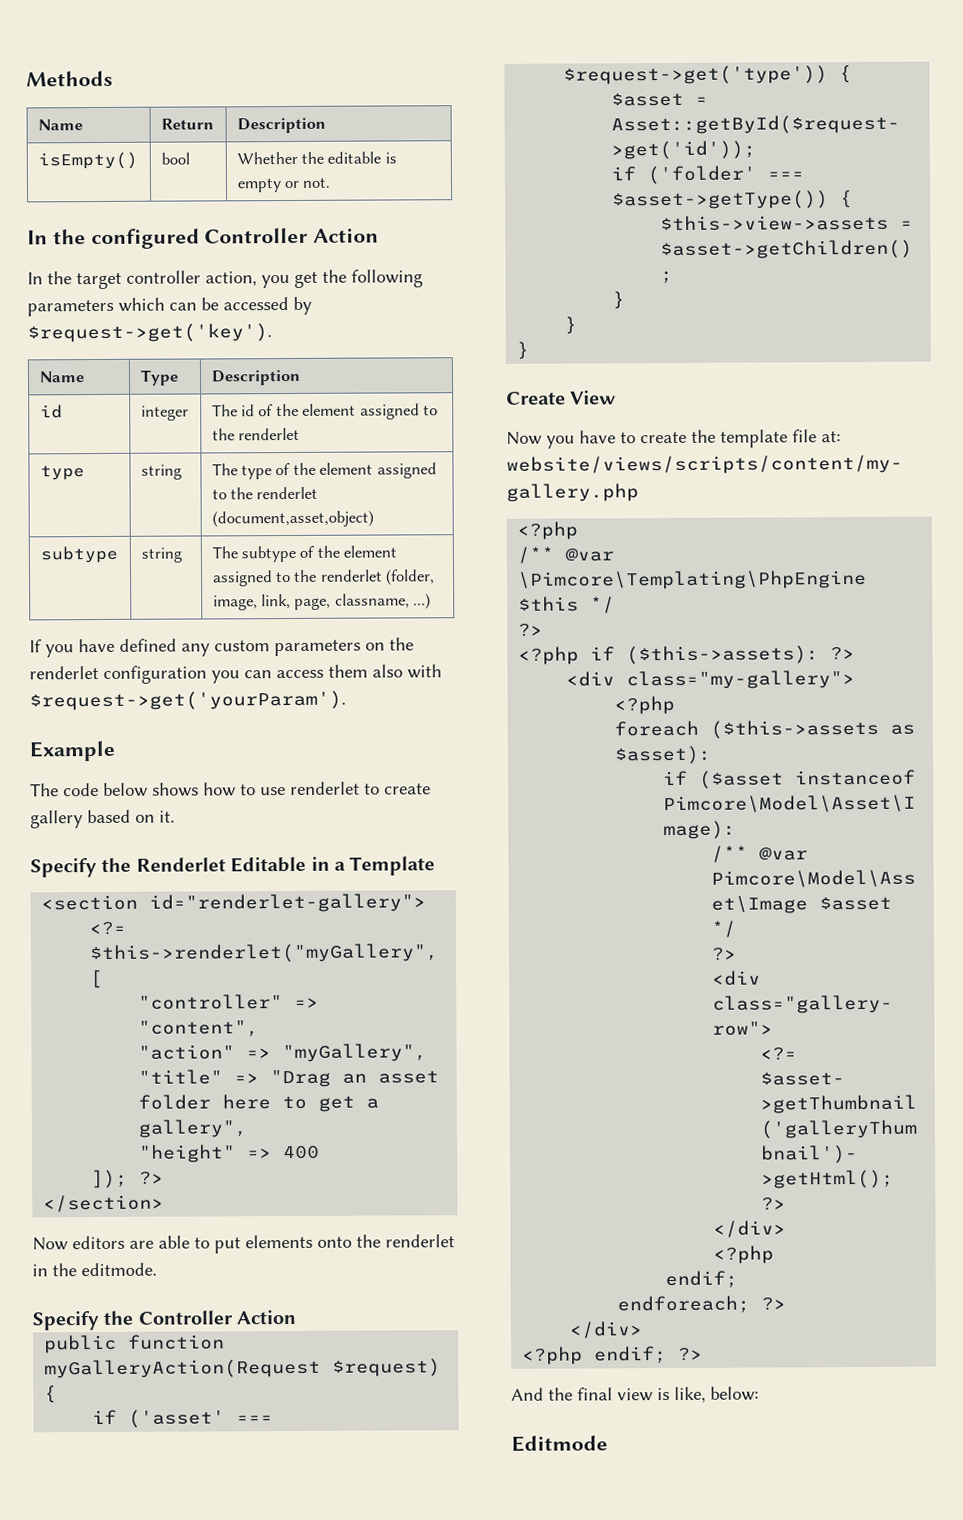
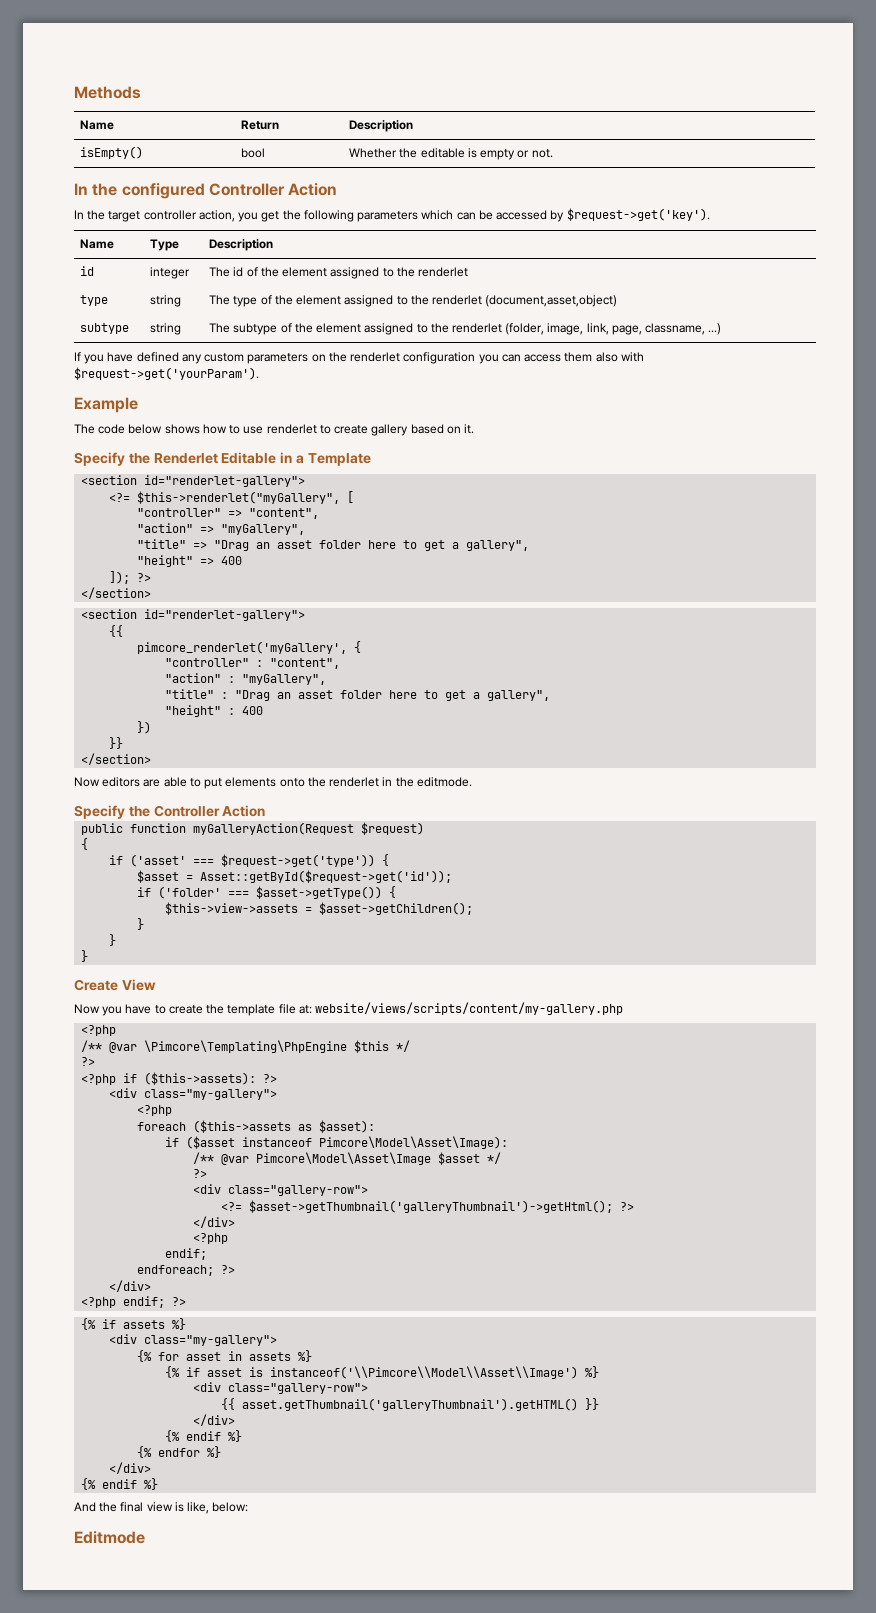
(165, 1203) none -> [81,609,306,621] [109,625,124,637] [137,641,362,654] [165,658,341,669] [165,673,327,685] [165,689,551,701] [165,705,264,717] [137,721,152,734] [109,737,124,749] [81,753,152,765] // <section id="renderlet-gallery"> // {{ // pimcore_renderlet('myGallery', { // "controller" : "content", // "action" : "myGallery", // "title" : "Drag an asset folder here to get a gallery", // "height" : 400 // }) // }} // </section>
(704, 1354) none -> [81,1318,187,1330] [109,1334,278,1346] [137,1350,313,1362] [165,1366,600,1379] [193,1382,369,1394] [221,1398,600,1411] [193,1414,236,1426] [165,1430,243,1442] [137,1446,222,1458] [109,1462,152,1474] [81,1478,159,1490] // {% if assets %} // <div class="my-gallery"> // {% for asset in assets %} // {% if asset is instanceof('\\Pimcore\\Model\\Asset\\Image') %} // <div class="gallery-row"> // {{ asset.getThumbnail('galleryThumbnail').getHTML() }} // </div> // {% endif %} // {% endfor %} // </div> // {% endif %}

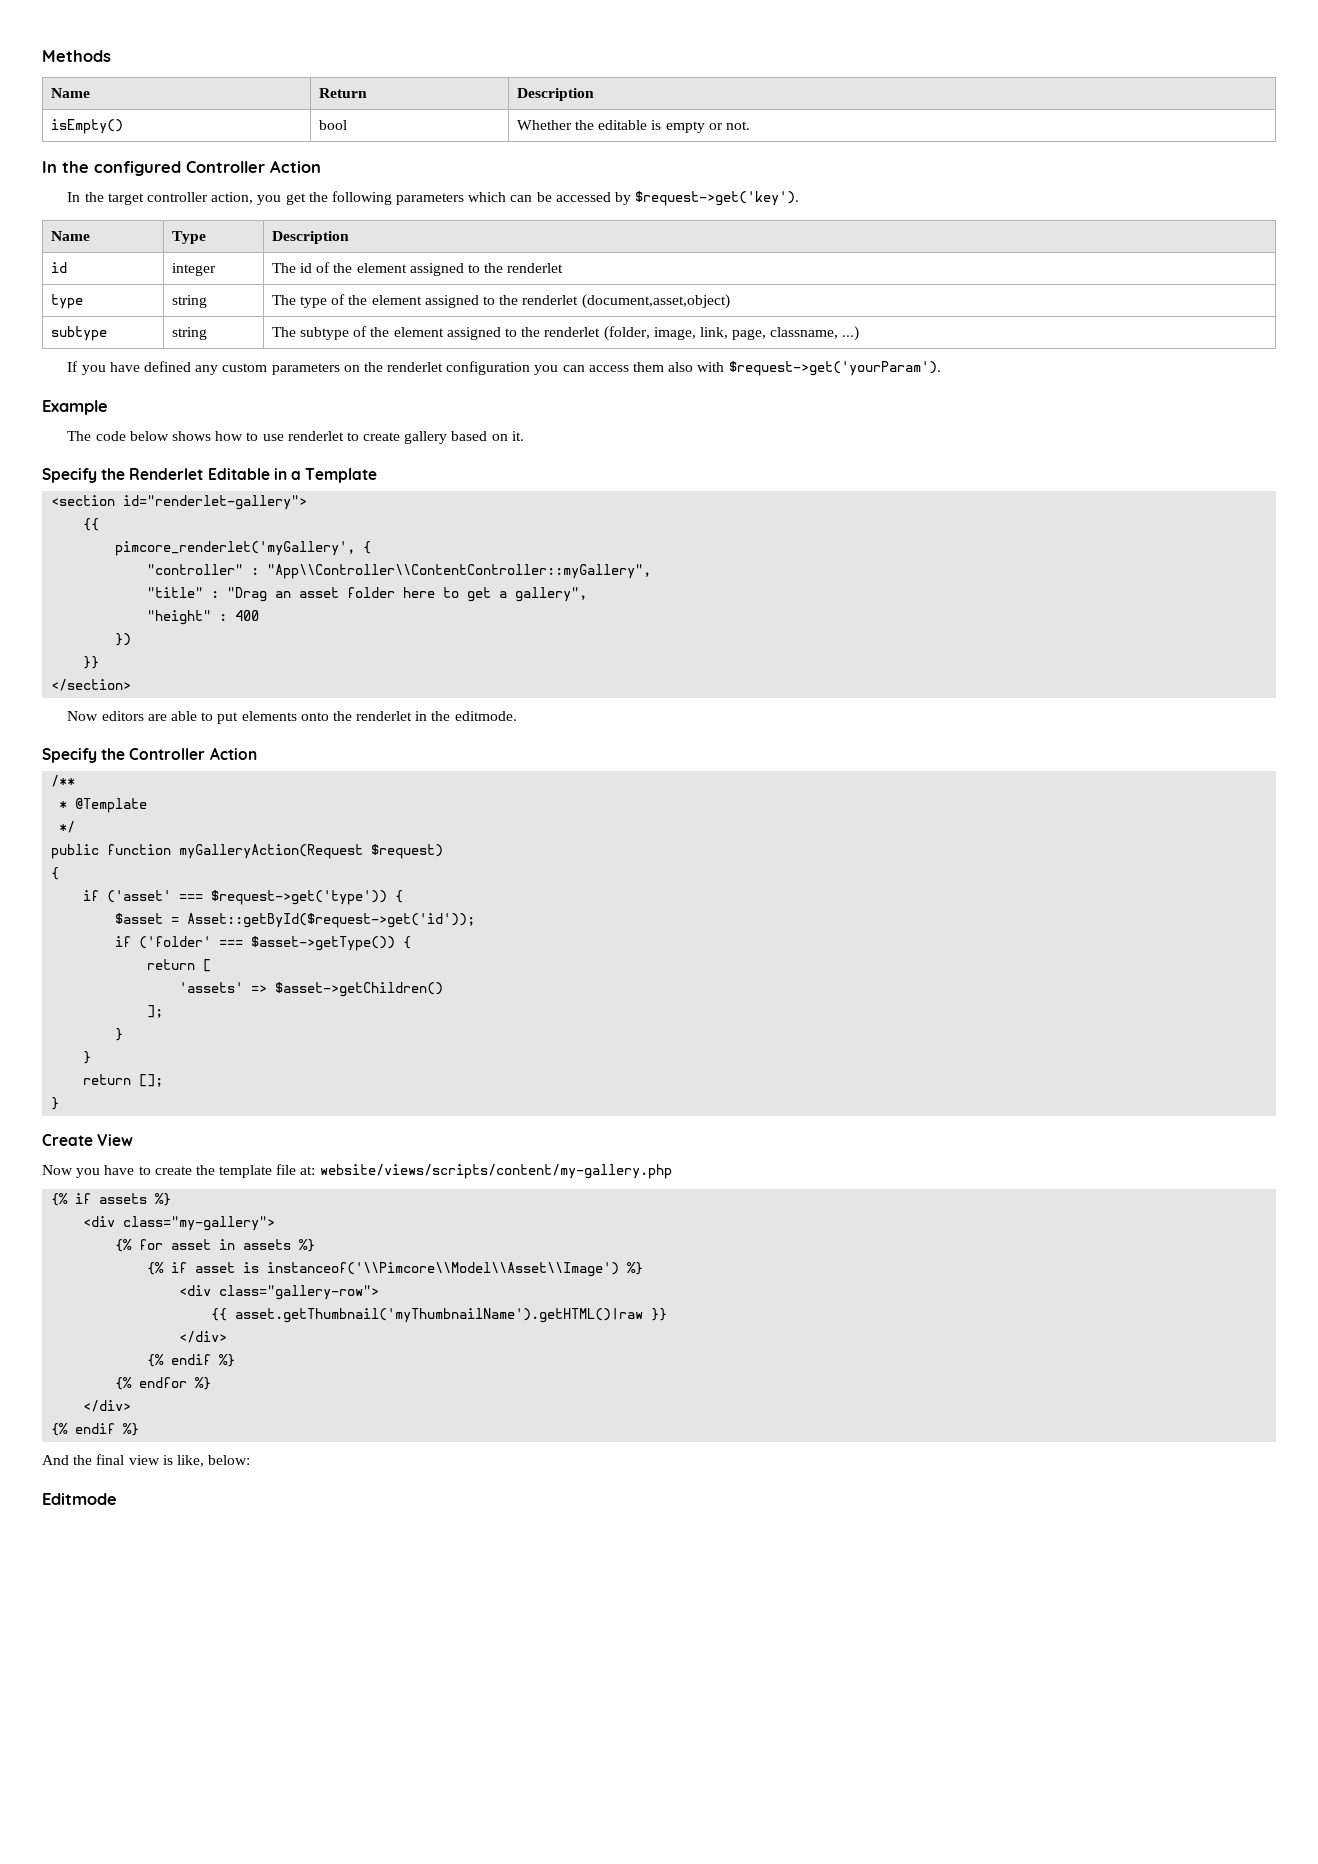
[109,491,355,504] [137,508,320,519] [137,523,306,535] [137,539,530,551] [137,555,243,567] [109,571,152,584] [81,587,152,599] [81,609,306,621] // <?= $this->renderlet("myGallery", [ // "controller" => "content", // "action" => "myGallery", // "title" => "Drag an asset folder here to get a gallery", // "height" => 400 // ]); ?> // </section> // <section id="renderlet-gallery"> -> (308, 502) none
[270,658,341,669] [165,673,327,685] "content", // "action" : "myGallery", -> [267,564,652,579] "App\\Controller\\ContentController::myGallery",
(266, 811) none -> [51,775,76,787] [59,798,148,813] [59,821,76,833] // /** // * @Template // */
[165,902,474,915] [137,918,145,930] [109,934,117,946] $this->view->assets = $asset->getChildren(); // } // } -> [147,959,212,972] [179,982,444,997] [147,1005,164,1018] [115,1028,124,1041] [83,1051,92,1064] [83,1074,164,1087] return [ // 'assets' => $asset->getChildren() // ]; // } // } // return [];
[81,1025,117,1036] [81,1040,411,1053] [81,1057,96,1066] [81,1072,278,1085] [109,1088,278,1100] [137,1105,173,1116] [137,1120,376,1133] [165,1136,509,1149] [193,1152,502,1165] [193,1169,208,1178] [193,1184,369,1196] [221,1200,635,1213] [193,1216,236,1228] [193,1233,229,1244] [165,1248,208,1260] [137,1265,236,1276] [109,1280,152,1292] [81,1296,187,1308] // <?php // /** @var \Pimcore\Templating\PhpEngine $this */ // ?> // <?php if ($this->assets): ?> // <div class="my-gallery"> // <?php // foreach ($this->assets as $asset): // if ($asset instanceof Pimcore\Model\Asset\Image): // /** @var Pimcore\Model\Asset\Image $asset */ // ?> // <div class="gallery-row"> // <?= $asset->getThumbnail('galleryThumbnail')->getHtml(); ?> // </div> // <?php // endif; // endforeach; ?> // </div> // <?php endif; ?> -> (672, 1171) none
[242,1398,579,1411] asset.getThumbnail('galleryThumbnail').getHTML() -> [235,1308,644,1323] asset.getThumbnail('myThumbnailName').getHTML()|raw

